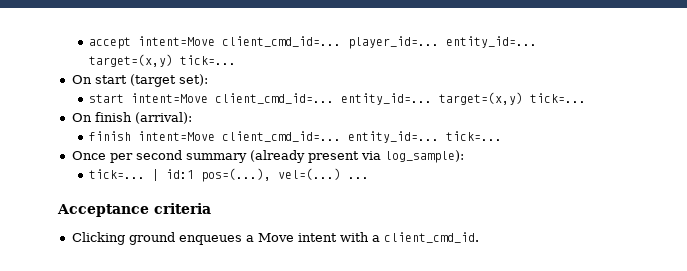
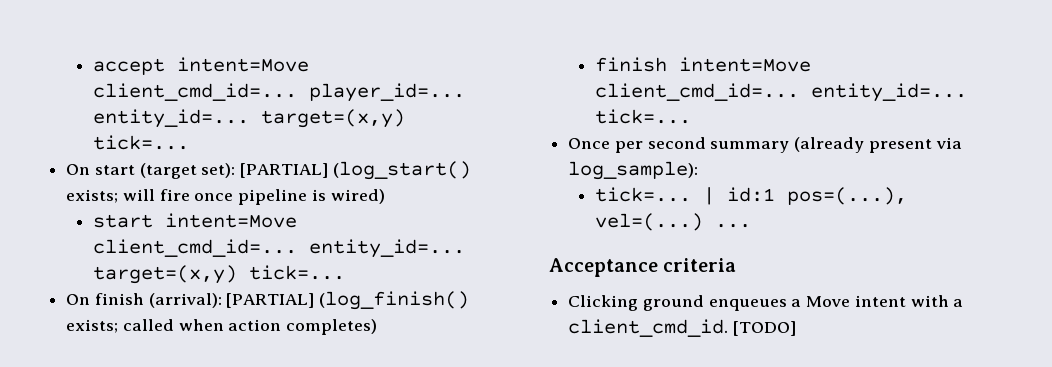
(208, 80) none -> [240,161,471,180] [66,189,385,205] [PARTIAL] (log_start() exists; will fire once pipeline is wired)
(192, 118) none -> [226,291,470,310] [66,319,378,335] [PARTIAL] (log_finish() exists; called when action completes)
(479, 237) none -> [732,321,796,336] [TODO]

